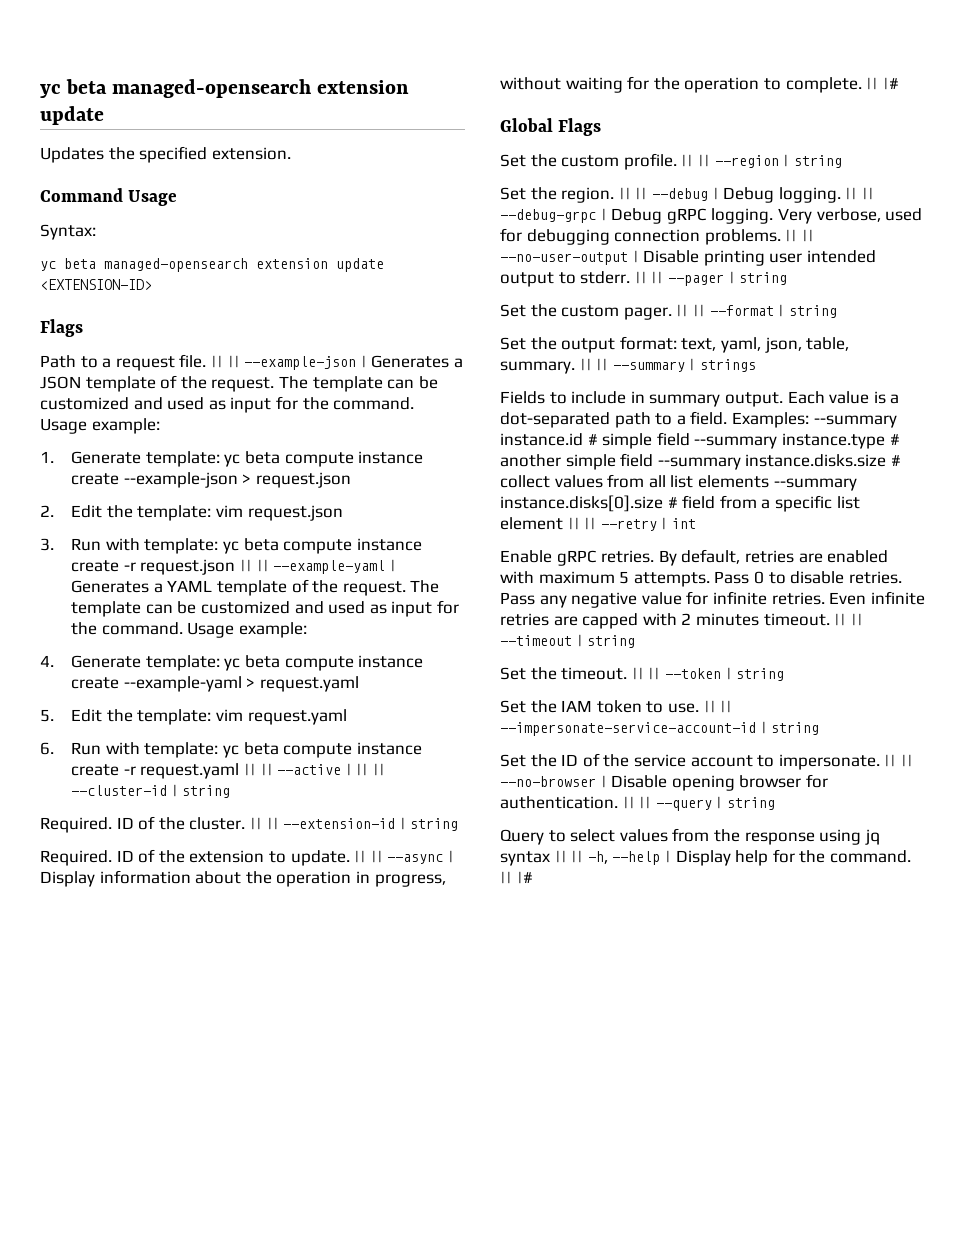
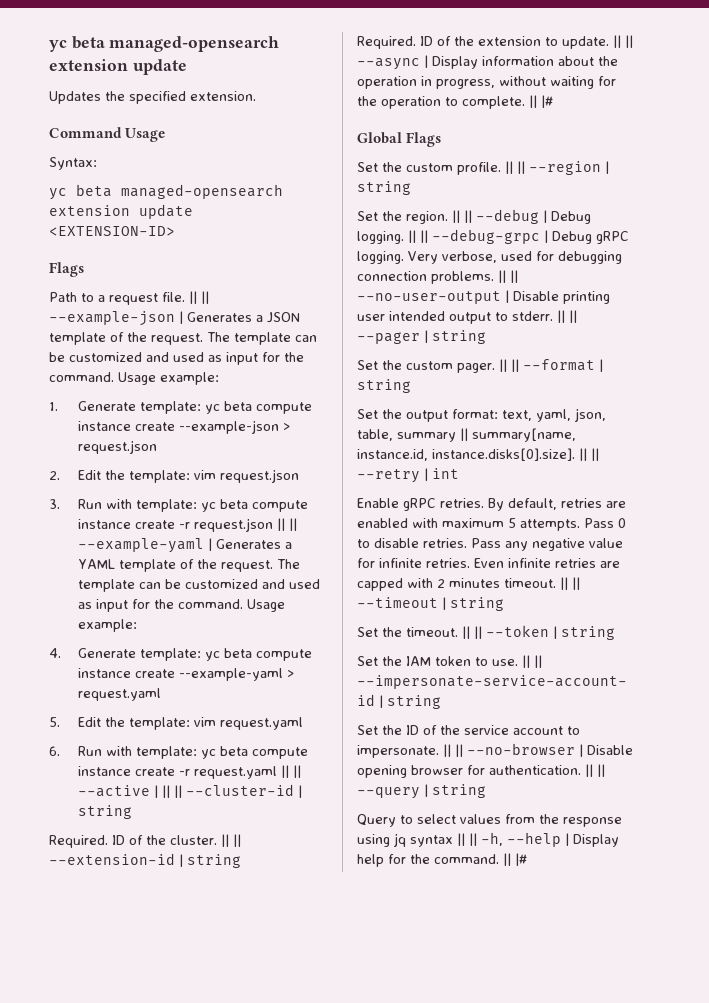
[500,358,756,374] [500,391,900,407] [500,411,897,428] [500,432,900,449] [500,453,901,470] [500,474,857,491] [500,495,860,512] [500,517,563,530] summary. || || --summary | strings // Fields to include in summary output. Each value is a dot-separated path to a field. Examples: --summary instance.id # simple field --summary instance.type # another simple field --summary instance.disks.size # collect values from all list elements --summary instance.disks[0].size # field from a specific list element -> [397,428,576,442] [357,448,575,461] summary || summary[name, instance.id, instance.disks[0].size].

